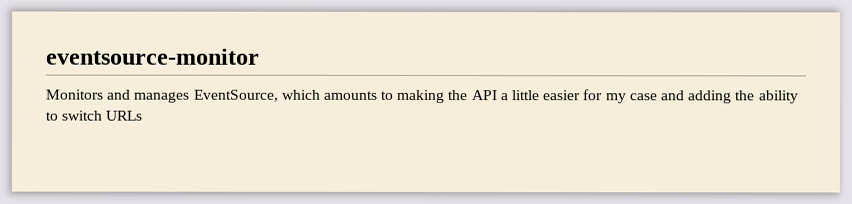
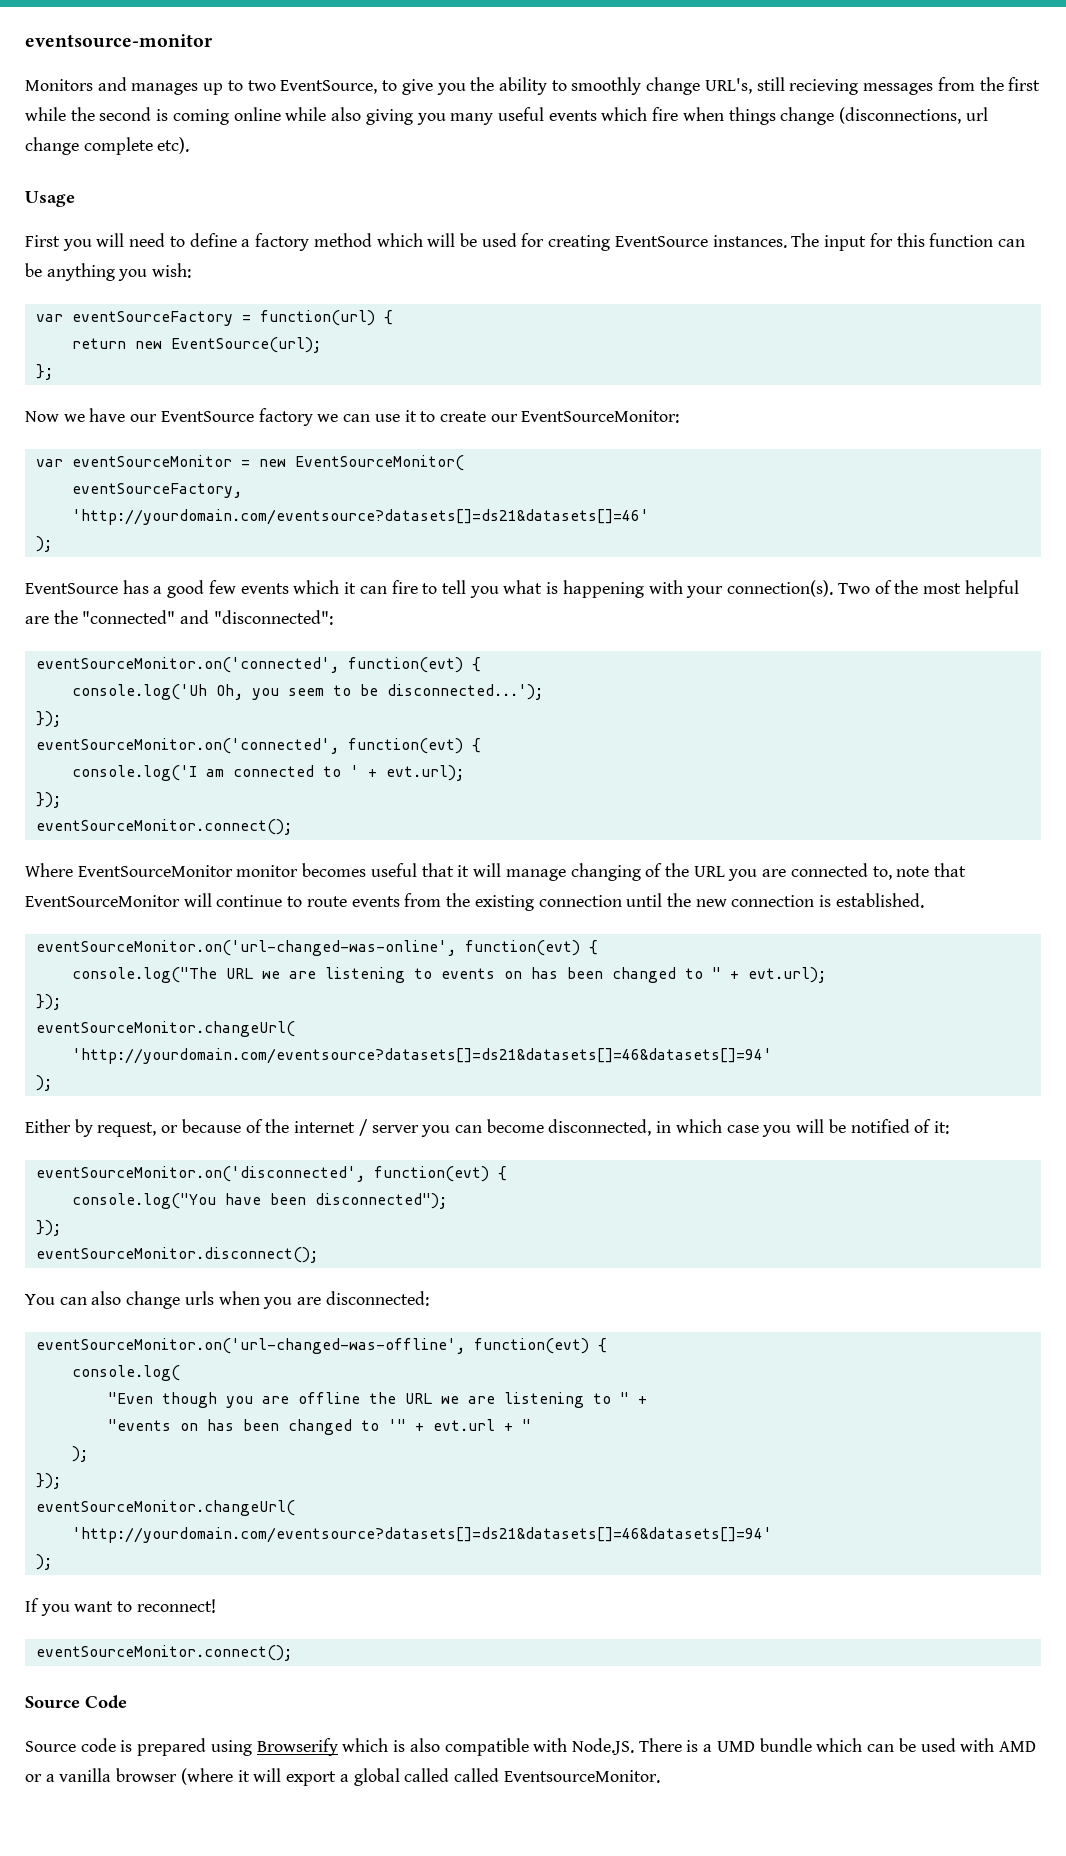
[193,89,799,104] [45,110,143,121] EventSource, which amounts to making the API a little easier for my case and adding the ability to switch URLs -> [203,77,1041,95] [25,107,988,125] [25,137,190,155] [25,191,75,207] [25,233,1025,251] [25,263,192,281] [35,310,393,326] [71,337,321,353] [35,364,53,380] [25,408,680,426] [35,455,464,471] [71,483,242,498] [71,509,649,525] [35,536,52,552] [25,580,1019,598] [25,610,333,625] [35,657,481,673] [71,684,543,700] [35,711,61,727] [35,738,481,754] [71,765,464,781] [35,792,61,808] [35,819,292,835] [25,863,967,881] [25,893,924,911] [35,940,598,956] [71,967,826,983] [35,994,61,1010] [35,1021,295,1037] [71,1048,772,1064] [35,1075,52,1091] [25,1119,949,1137] [35,1166,507,1182] [71,1193,447,1209] [35,1220,61,1236] [35,1247,318,1263] [25,1291,429,1309] [35,1338,607,1354] [71,1365,180,1381] [107,1392,647,1408] [107,1419,531,1435] [71,1446,88,1462] [35,1473,61,1489] [35,1500,295,1516] [71,1527,772,1543] [35,1554,52,1570] [25,1598,216,1616] [35,1645,292,1661] [25,1695,127,1709] [25,1738,1036,1756] [25,1768,660,1786] up to two EventSource, to give you the ability to smoothly change URL's, still recieving messages from the first while the second is coming online while also giving you many useful events which fire when things change (disconnections, url change complete etc). // Usage // First you will need to define a factory method which will be used for creating EventSource instances. The input for this function can be anything you wish: // var eventSourceFactory = function(url) { // return new EventSource(url); // }; // Now we have our EventSource factory we can use it to create our EventSourceMonitor: // var eventSourceMonitor = new EventSourceMonitor( // eventSourceFactory, // 'http://yourdomain.com/eventsource?datasets[]=ds21&datasets[]=46' // ); // EventSource has a good few events which it can fire to tell you what is happening with your connection(s). Two of the most helpful are the "connected" and "disconnected": // eventSourceMonitor.on('connected', function(evt) { // console.log('Uh Oh, you seem to be disconnected...'); // }); // eventSourceMonitor.on('connected', function(evt) { // console.log('I am connected to ' + evt.url); // }); // eventSourceMonitor.connect(); // Where EventSourceMonitor monitor becomes useful that it will manage changing of the URL you are connected to, note that EventSourceMonitor will continue to route events from the existing connection until the new connection is established. // eventSourceMonitor.on('url-changed-was-online', function(evt) { // console.log("The URL we are listening to events on has been changed to " + evt.url); // }); // eventSourceMonitor.changeUrl( // 'http://yourdomain.com/eventsource?datasets[]=ds21&datasets[]=46&datasets[]=94' // ); // Either by request, or because of the internet / server you can become disconnected, in which case you will be notified of it: // eventSourceMonitor.on('disconnected', function(evt) { // console.log("You have been disconnected"); // }); // eventSourceMonitor.disconnect(); // You can also change urls when you are disconnected: // eventSourceMonitor.on('url-changed-was-offline', function(evt) { // console.log( // "Even though you are offline the URL we are listening to " + // "events on has been changed to '" + evt.url + " // ); // }); // eventSourceMonitor.changeUrl( // 'http://yourdomain.com/eventsource?datasets[]=ds21&datasets[]=46&datasets[]=94' // ); // If you want to reconnect! // eventSourceMonitor.connect(); // Source Code // Source code is prepared using Browserify which is also compatible with Node.JS. There is a UMD bundle which can be used with AMD or a vanilla browser (where it will export a global called called EventsourceMonitor.

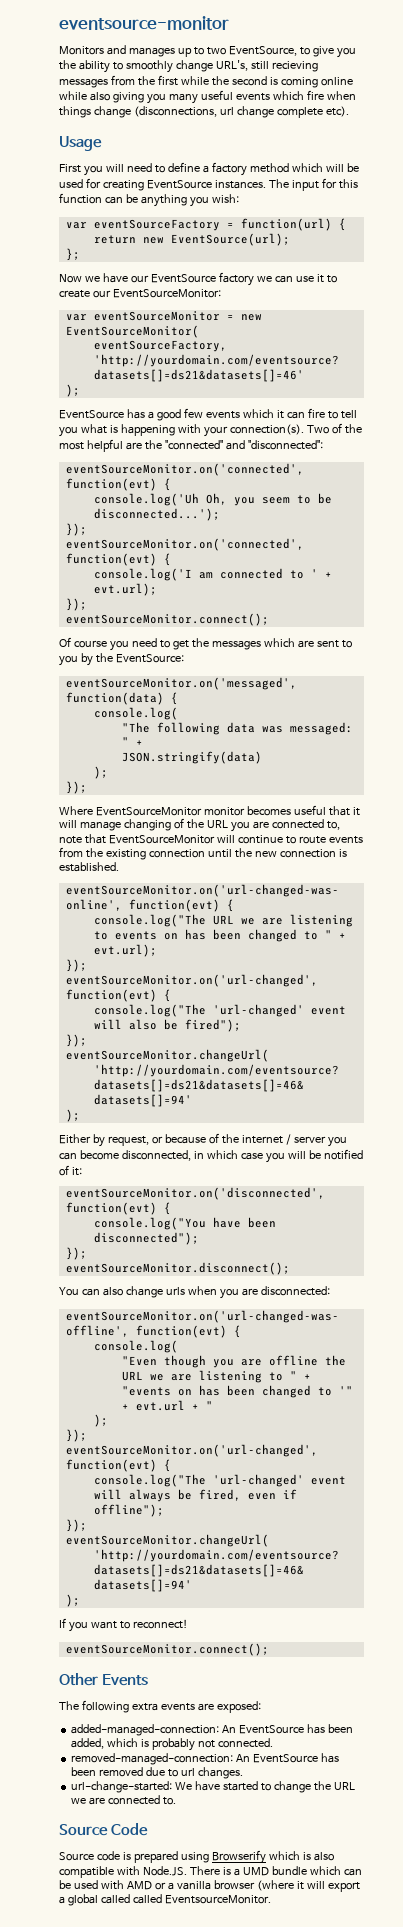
(292, 827) none -> [59,637,352,651] [59,653,184,666] [65,677,297,690] [65,692,178,705] [93,707,178,720] [121,722,353,735] [121,737,143,746] [121,751,262,764] [93,766,108,779] [65,781,87,794] // Of course you need to get the messages which are sent to you by the EventSource: // eventSourceMonitor.on('messaged', function(data) { // console.log( // "The following data was messaged: " + // JSON.stringify(data) // ); // });
(61, 1002) none -> [65,974,318,987] [65,989,171,1002] [93,1004,346,1017] [93,1019,241,1032] [65,1034,87,1047] // eventSourceMonitor.on('url-changed', function(evt) { // console.log("The 'url-changed' event will also be fired"); // });
(61, 1481) none -> [65,1444,318,1457] [65,1459,171,1472] [93,1474,346,1487] [93,1489,297,1502] [93,1504,164,1517] [65,1519,87,1532] // eventSourceMonitor.on('url-changed', function(evt) { // console.log("The 'url-changed' event will always be fired, even if offline"); // });
(292, 1653) none -> [59,1673,149,1686] [59,1700,261,1713] [71,1724,353,1736] [71,1738,273,1751] [71,1753,340,1765] [71,1767,243,1779] [71,1781,355,1793] [71,1795,177,1805] // Other Events // The following extra events are exposed: // added-managed-connection: An EventSource has been added, which is probably not connected. // removed-managed-connection: An EventSource has been removed due to url changes. // url-change-started: We have started to change the URL we are connected to.

